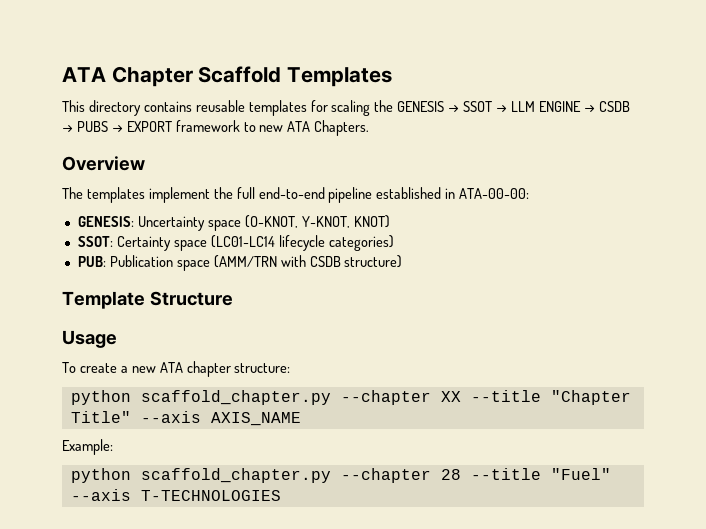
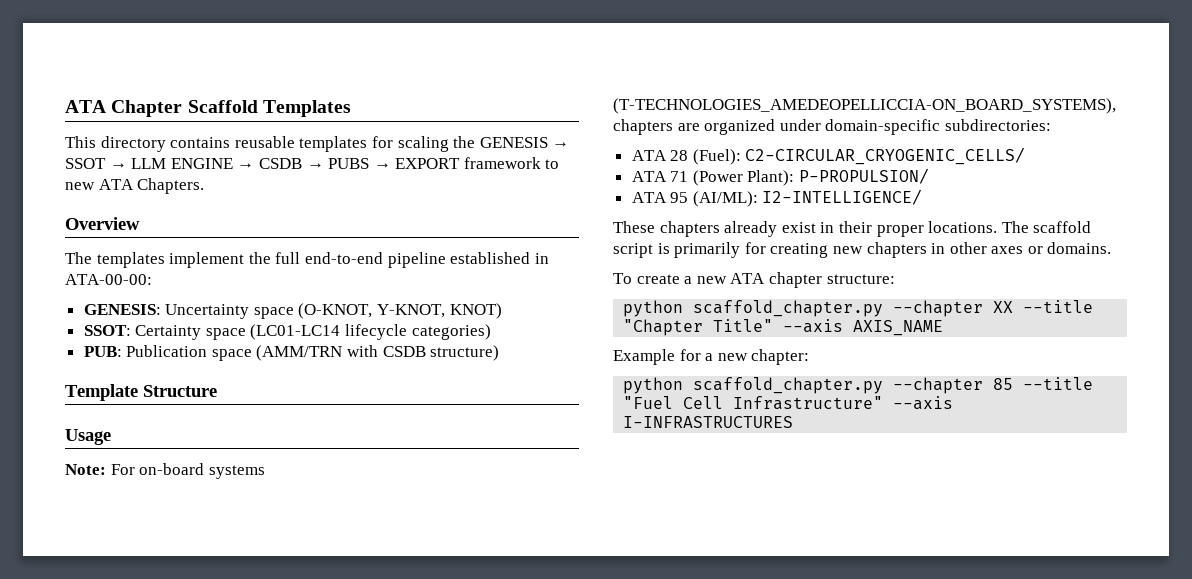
(117, 339) none -> [65,463,265,479] [613,98,1116,114] [613,119,1051,135] [631,147,1026,165] [631,168,930,186] [631,189,923,207] [613,221,1092,237] [613,242,1112,258] // Note: For on-board systems (T-TECHNOLOGIES_AMEDEOPELLICCIA-ON_BOARD_SYSTEMS), chapters are organized under domain-specific subdirectories: // ATA 28 (Fuel): C2-CIRCULAR_CRYOGENIC_CELLS/ // ATA 71 (Power Plant): P-PROPULSION/ // ATA 95 (AI/ML): I2-INTELLIGENCE/ // These chapters already exist in their proper locations. The scaffold script is primarily for creating new chapters in other axes or domains.
[62,439,113,455] [70,468,611,483] [70,489,281,501] Example: // python scaffold_chapter.py --chapter 28 --title "Fuel" --axis T-TECHNOLOGIES -> [613,349,810,365] [623,377,1094,394] [623,396,954,410] [623,416,794,428] Example for a new chapter: // python scaffold_chapter.py --chapter 85 --title "Fuel Cell Infrastructure" --axis I-INFRASTRUCTURES

